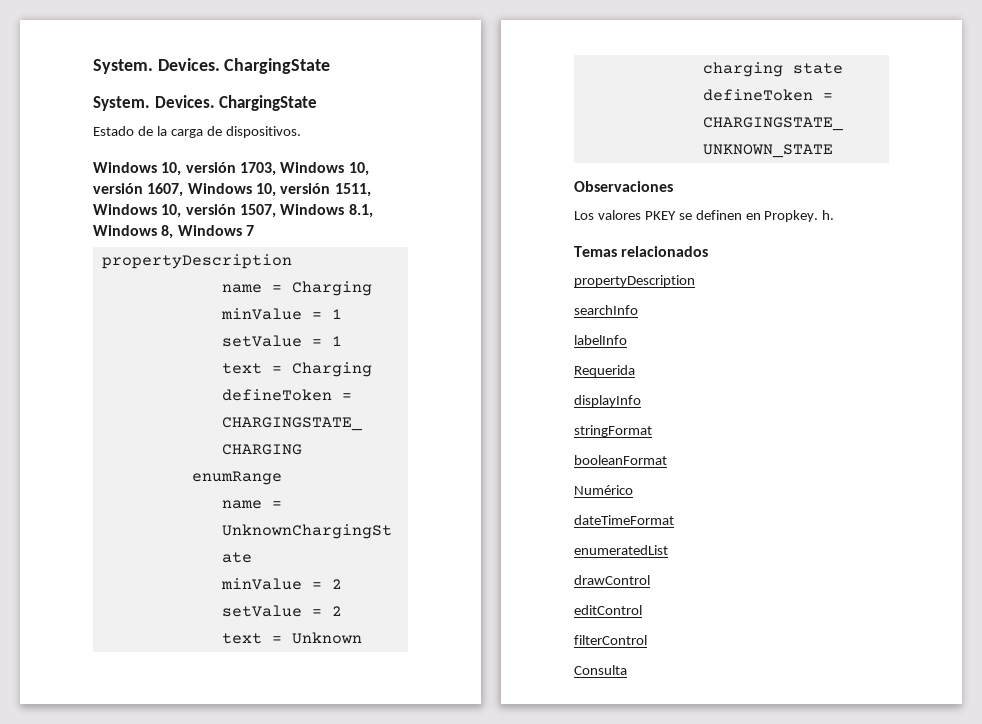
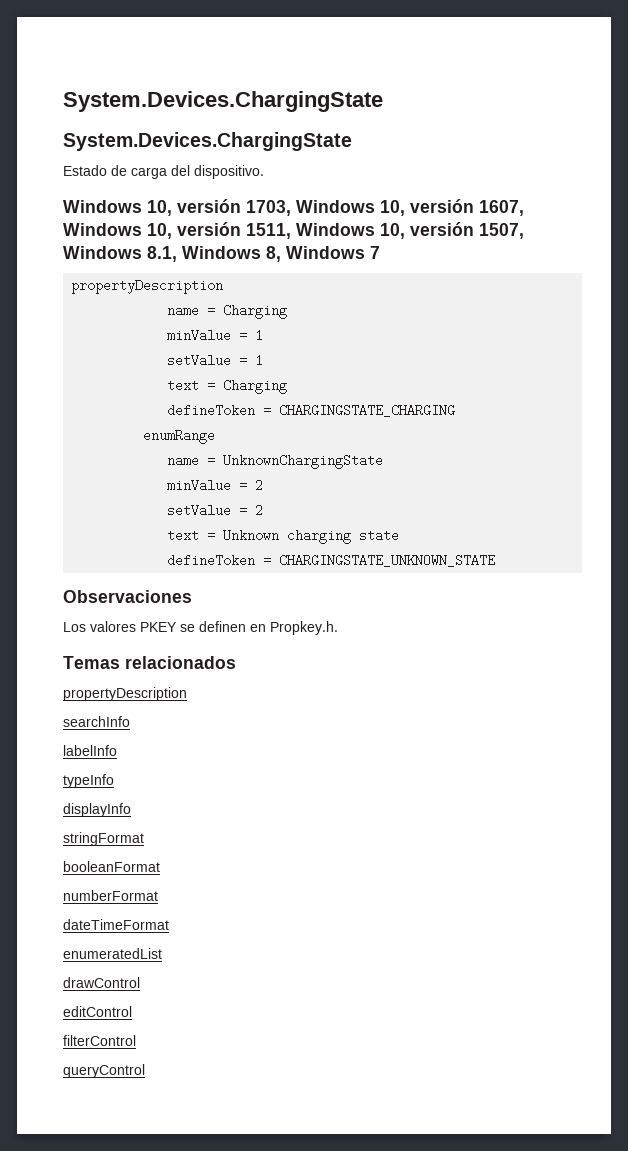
[93,58,331,74] [93,95,318,111] [93,126,301,138] System. Devices. ChargingState // System. Devices. ChargingState // Estado de la carga de dispositivos. -> [63,91,383,112] [63,132,352,151] [63,165,264,179] System.Devices.ChargingState // System.Devices.ChargingState // Estado de carga del dispositivo.
[764,210,835,222] Propkey. h. -> [270,621,338,635] Propkey.h.
[574,365,635,377] Requerida -> [63,774,114,788] typeInfo
[574,485,633,495] Numérico -> [63,890,158,901] numberFormat
[574,665,627,675] Consulta -> [63,1064,145,1078] queryControl

